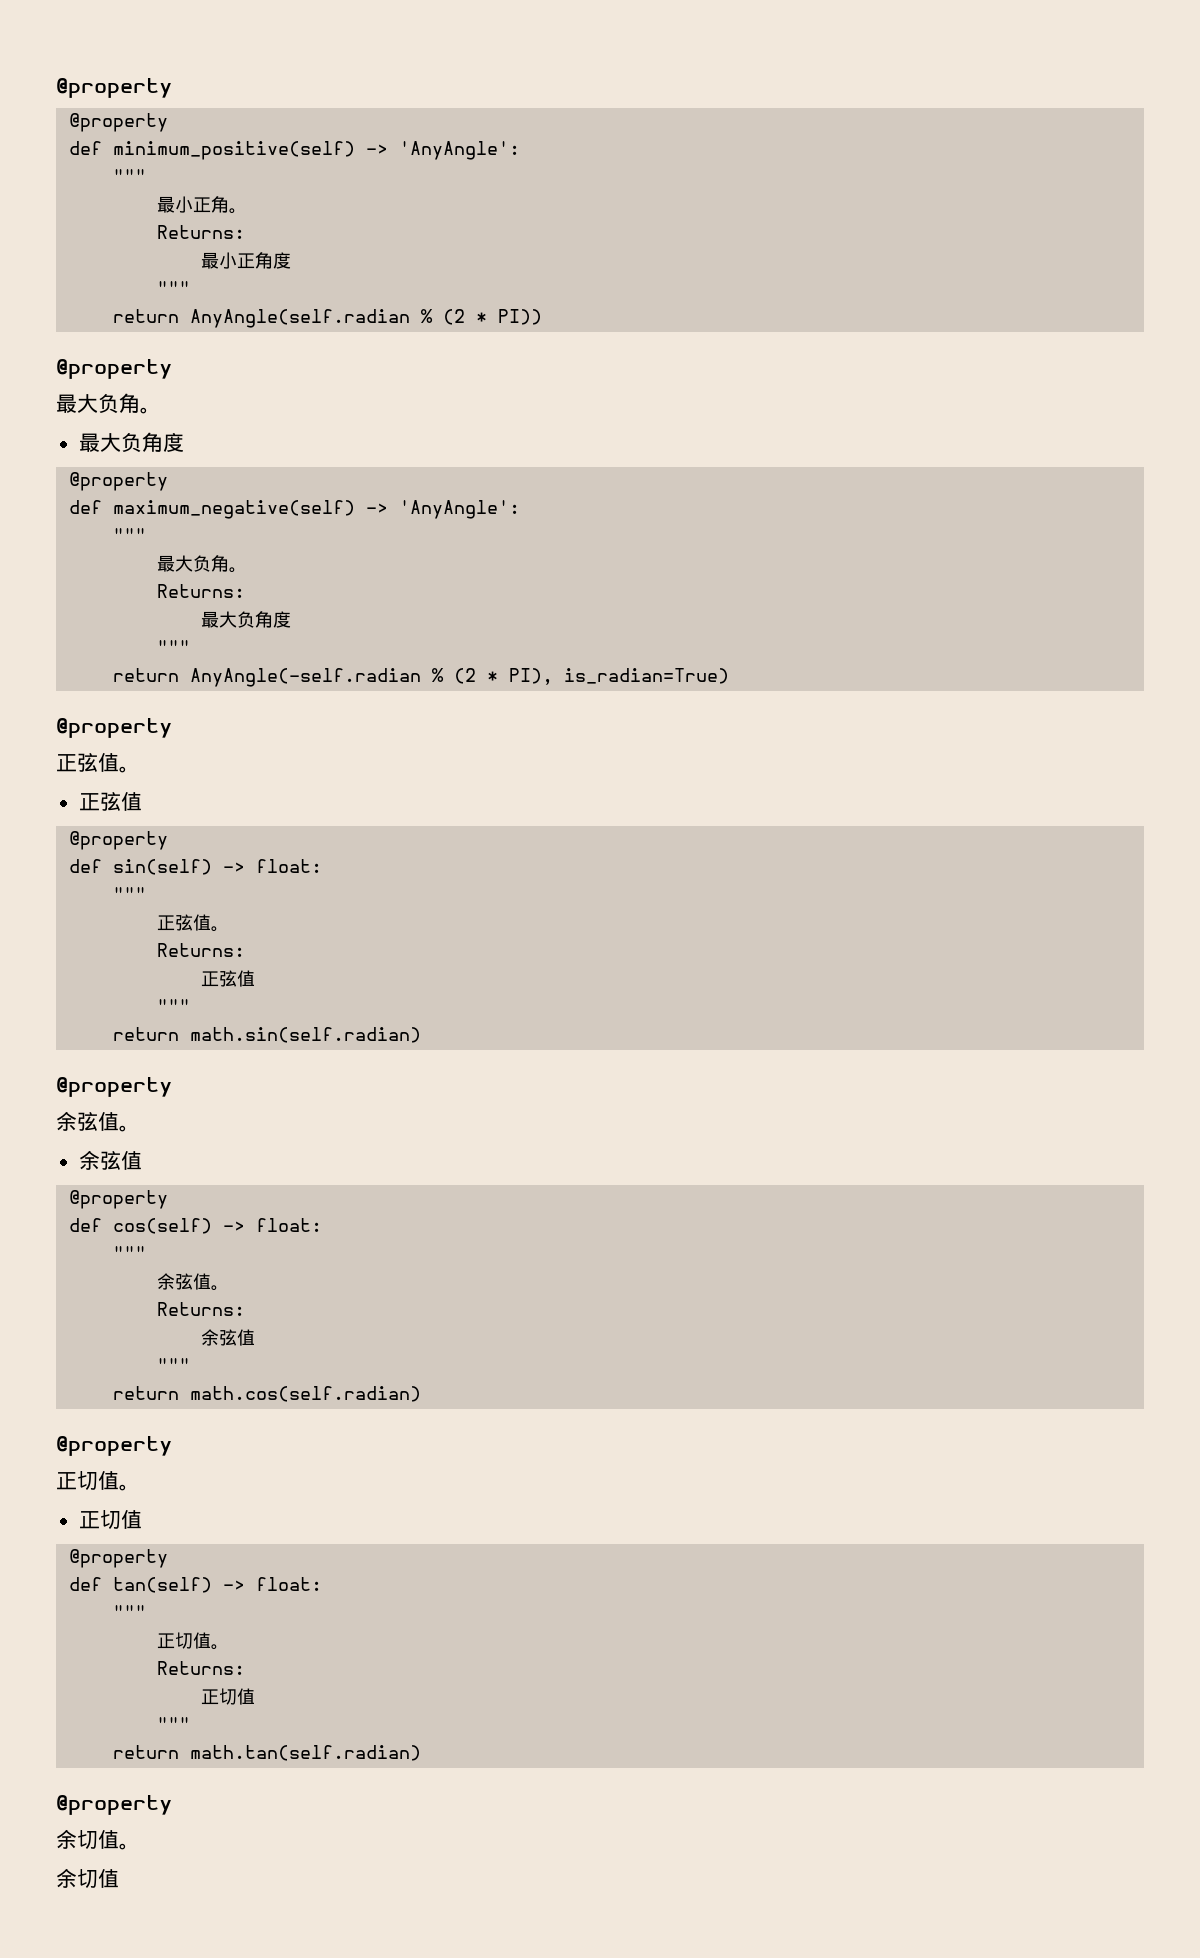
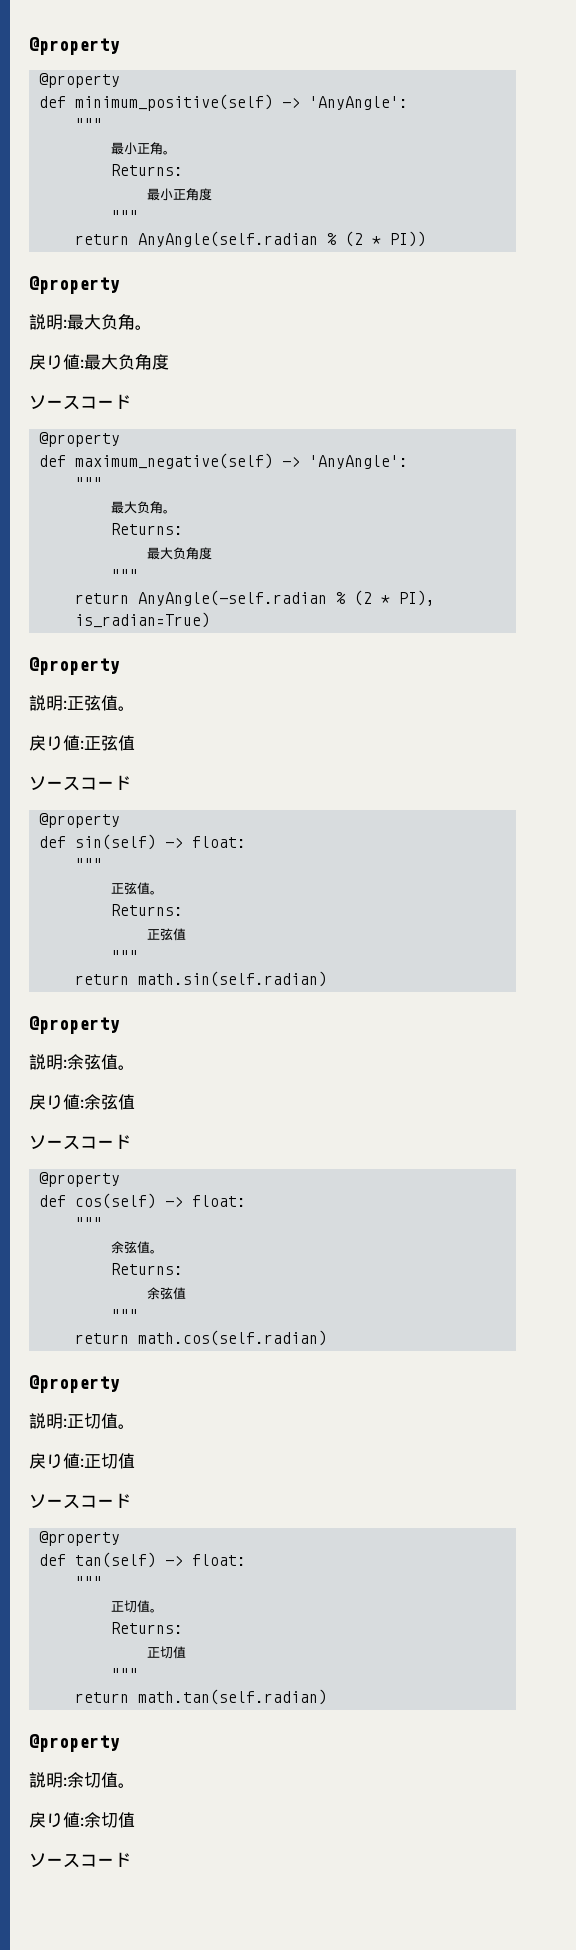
[56,393,161,414] [79,432,185,453] 最大负角。 // 最大负角度 -> [29,313,152,330] [29,353,169,370] [29,394,131,410] 説明:最大负角。 // 戻り値:最大负角度 // ソースコード
[56,753,140,773] [79,792,143,811] 正弦值。 // 正弦值 -> [29,695,135,711] [29,735,135,751] [29,775,131,791] 説明:正弦值。 // 戻り値:正弦值 // ソースコード
[56,1111,140,1132] [79,1150,143,1170] 余弦值。 // 余弦值 -> [29,1054,135,1070] [29,1094,135,1110] [29,1134,131,1150] 説明:余弦值。 // 戻り値:余弦值 // ソースコード
[56,1471,140,1491] [79,1510,143,1530] 正切值。 // 正切值 -> [29,1413,135,1429] [29,1453,135,1469] [29,1493,131,1509] 説明:正切值。 // 戻り値:正切值 // ソースコード
(172, 1805) none -> [29,1772,67,1788] 説明:
[56,1868,119,1889] 余切值 -> [29,1812,135,1828] [29,1852,131,1868] 戻り値:余切值 // ソースコード

